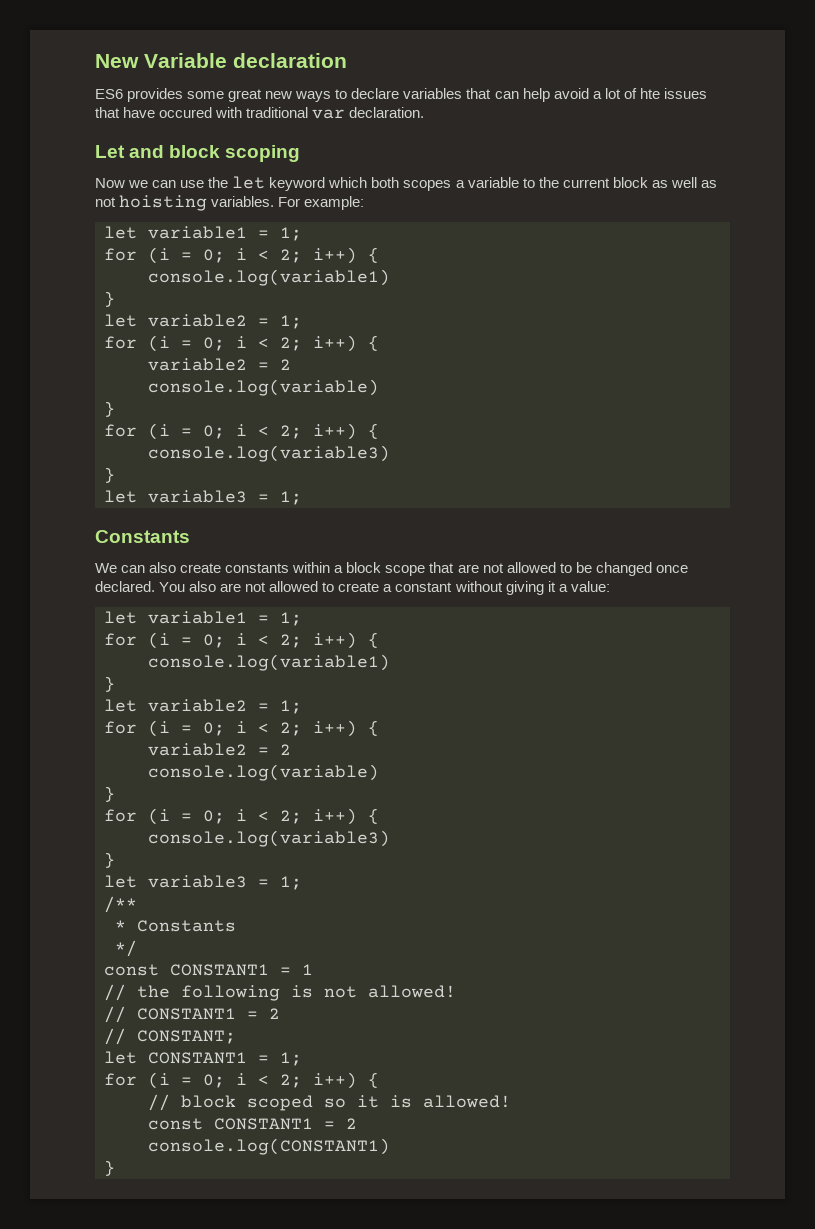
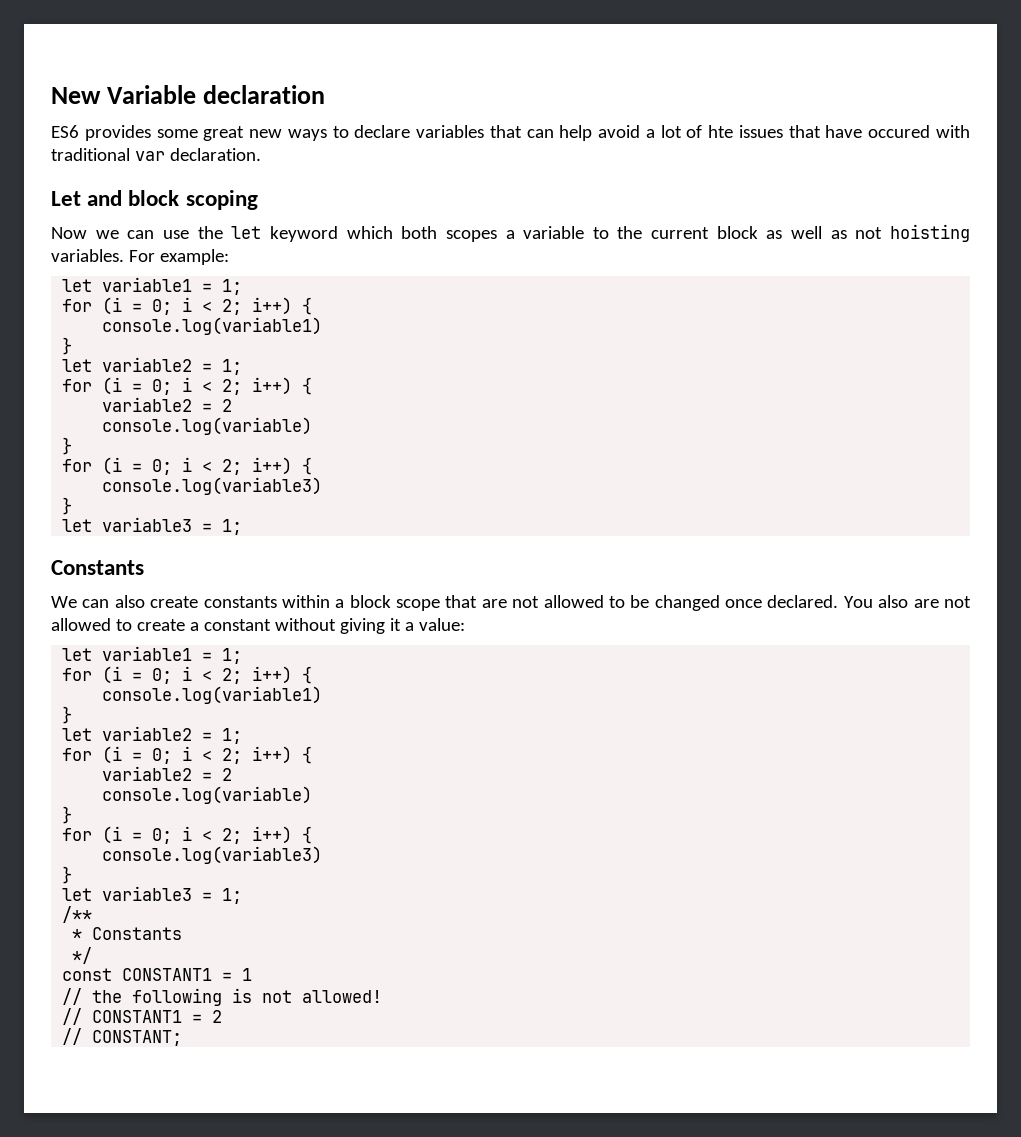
[104,1051,302,1066] [104,1072,379,1089] [148,1094,511,1111] [148,1118,357,1130] [148,1138,390,1155] [104,1160,115,1176] // let CONSTANT1 = 1; // for (i = 0; i < 2; i++) { // // block scoped so it is allowed! // const CONSTANT1 = 2 // console.log(CONSTANT1) // } -> (183, 1038) none

